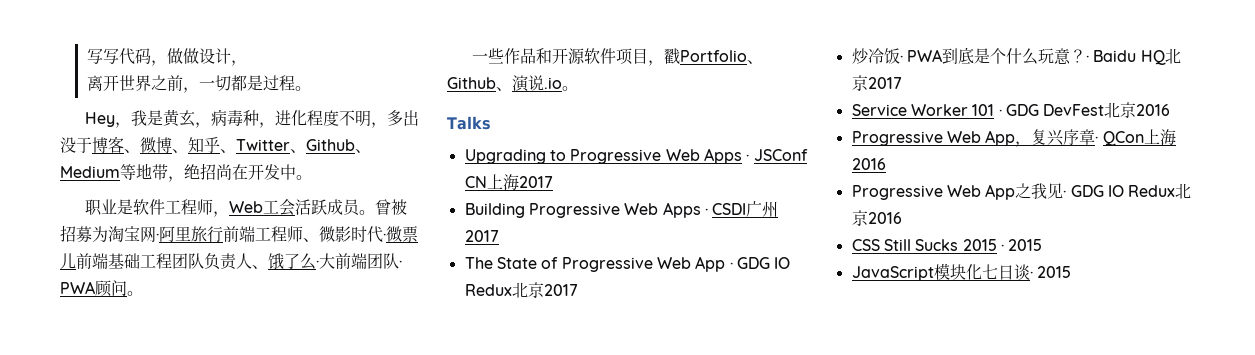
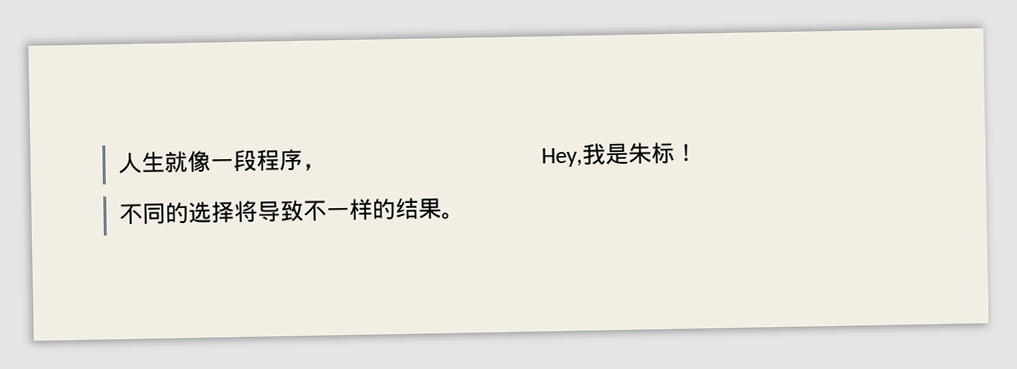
[86,48,247,66] [86,75,311,93] [85,109,420,128] [60,136,371,153] [60,163,312,182] [85,199,408,217] [60,225,418,243] [60,253,402,270] [60,280,143,297] [472,48,764,66] [447,75,578,92] [447,116,491,130] [464,148,808,164] [464,174,553,191] [464,201,779,218] [464,230,499,242] [464,256,791,272] [464,282,578,298] [851,47,1181,65] [851,75,902,91] [851,102,1171,118] [851,129,1176,147] [851,158,886,170] [851,183,1192,200] [851,210,902,226] [851,239,1043,251] [851,263,1071,281] 写写代码，做做设计， // 离开世界之前，一切都是过程。 // Hey，我是黄玄，病毒种，进化程度不明，多出没于博客、微博、知乎、Twitter、Github、Medium等地带，绝招尚在开发中。 // 职业是软件工程师，Web工会活跃成员。曾被招募为淘宝网·阿里旅行前端工程师、微影时代·微票儿前端基础工程团队负责人、饿了么·大前端团队· PWA顾问。 // 一些作品和开源软件项目，戳Portfolio、Github、演说.io。 // Talks // Upgrading to Progressive Web Apps · JSConf CN上海2017 // Building Progressive Web Apps · CSDI广州2017 // The State of Progressive Web App · GDG IO Redux北京2017 // 炒冷饭· PWA到底是个什么玩意？· Baidu HQ北京2017 // Service Worker 101 · GDG DevFest北京2016 // Progressive Web App，复兴序章· QCon上海2016 // Progressive Web App之我见· GDG IO Redux北京2016 // CSS Still Sucks 2015 · 2015 // JavaScript模块化七日谈· 2015 -> [118,148,327,175] [119,197,466,226] [541,141,698,168] 人生就像一段程序， // 不同的选择将导致不一样的结果。 // Hey,我是朱标！

